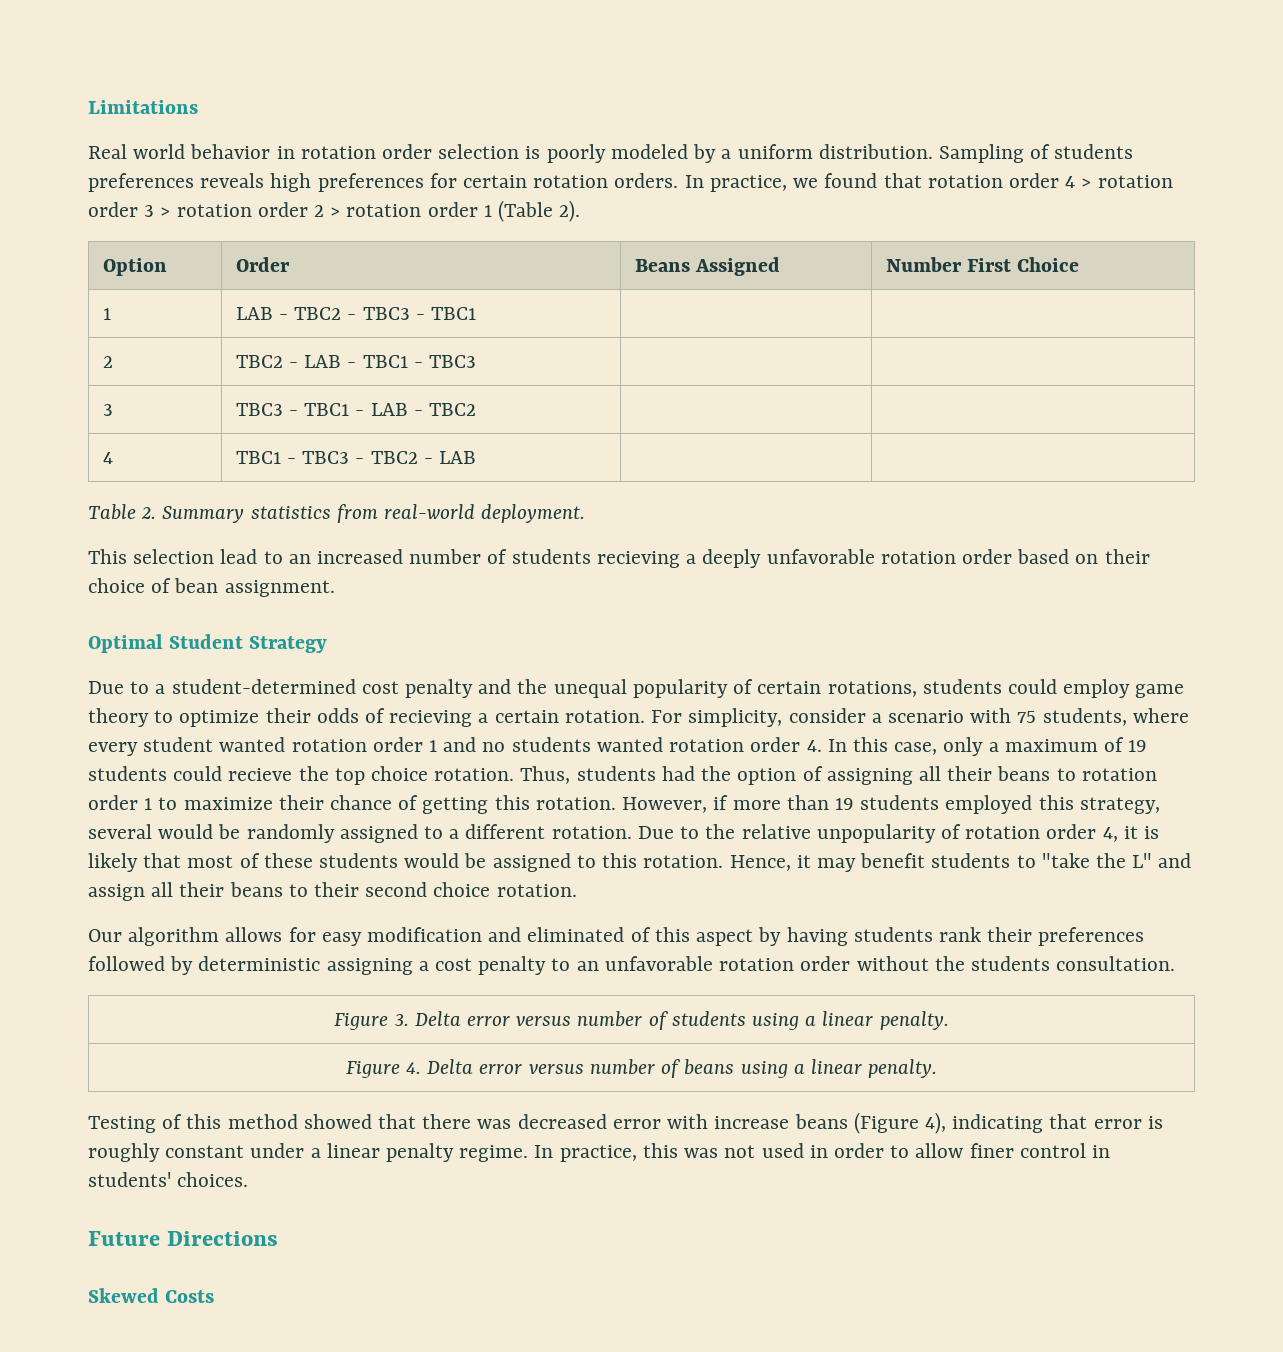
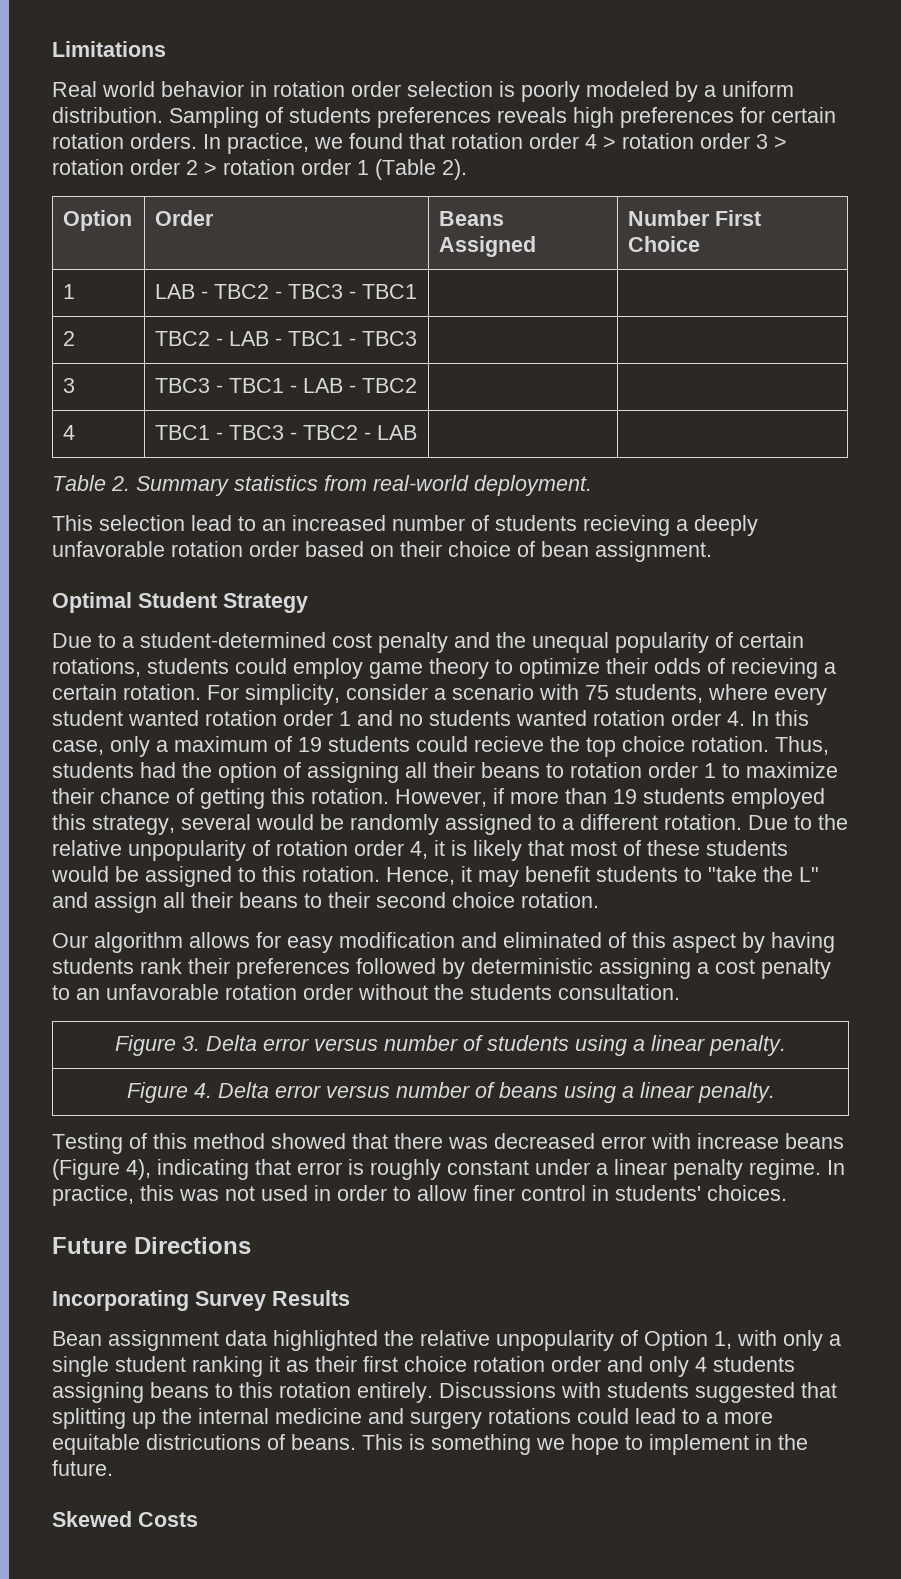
(279, 1238) none -> [52,1290,350,1311] [52,1330,841,1351] [52,1356,795,1377] [52,1382,837,1403] [52,1408,773,1429] [52,1434,808,1455] [52,1460,113,1476] // Incorporating Survey Results // Bean assignment data highlighted the relative unpopularity of Option 1, with only a single student ranking it as their first choice rotation order and only 4 students assigning beans to this rotation entirely. Discussions with students suggested that splitting up the internal medicine and surgery rotations could lead to a more equitable districutions of beans. This is something we hope to implement in the future.

